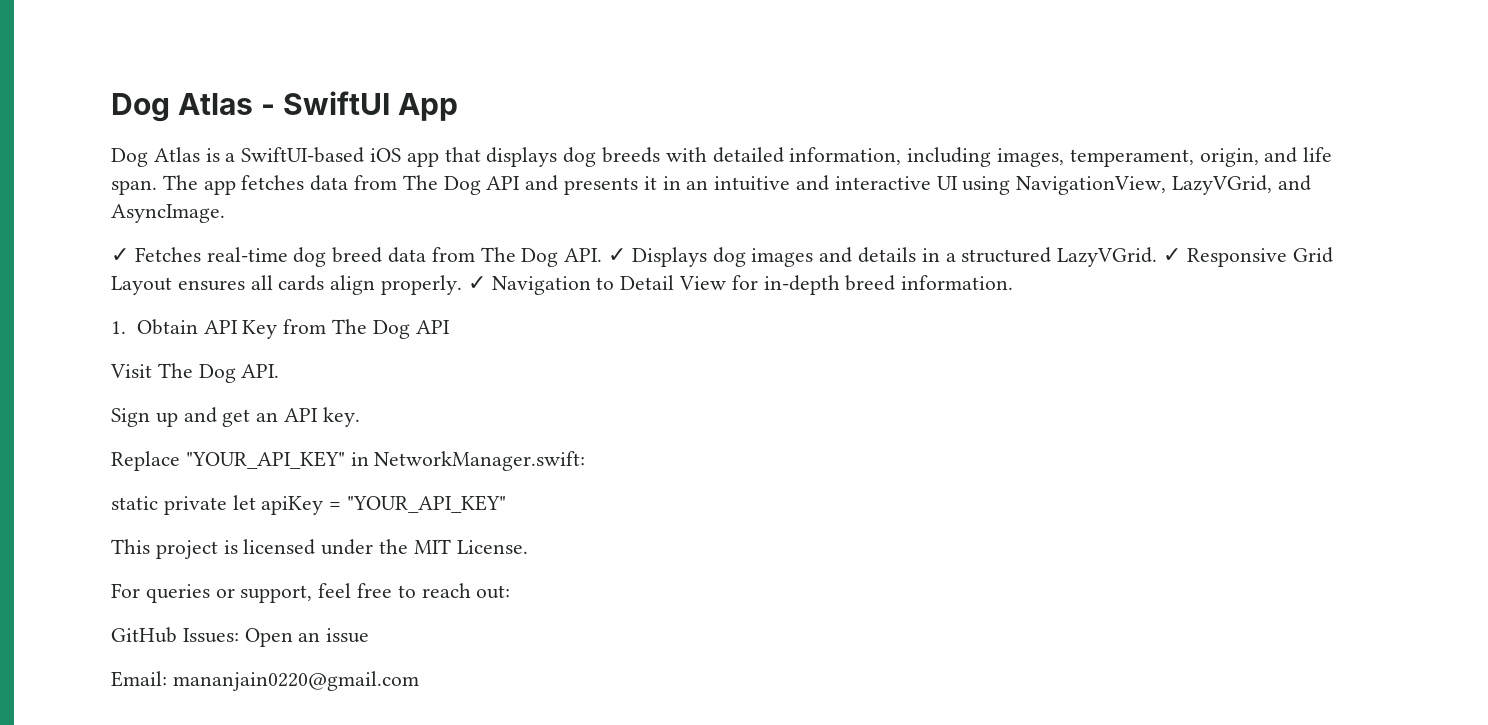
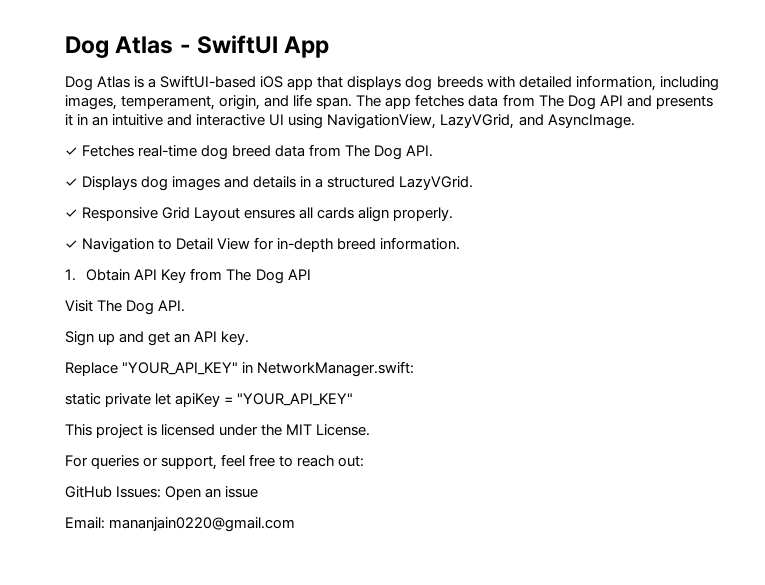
(603, 255) none -> (434, 151) //
(1158, 257) none -> (474, 183) //
(463, 285) none -> (454, 214) //

